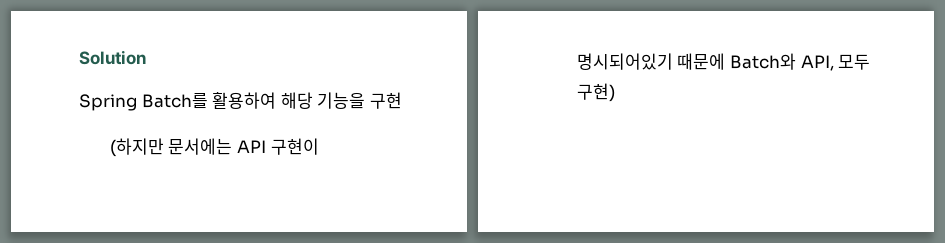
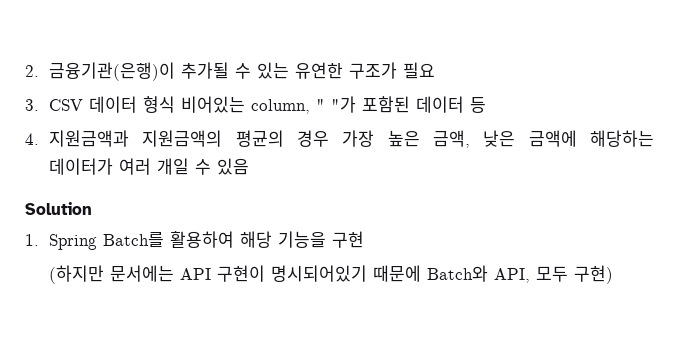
(79, 57) none -> [25,62,435,81] [25,96,486,114] [25,130,655,148] [48,158,249,175] 2. 금융기관(은행)이 추가될 수 있는 유연한 구조가 필요 // 3. CSV 데이터 형식 비어있는 column, " "가 포함된 데이터 등 // 4. 지원금액과 지원금액의 평균의 경우 가장 높은 금액, 낮은 금액에 해당하는 데이터가 여러 개일 수 있음 //
(146, 57) none -> [25,234,39,246] 1.

